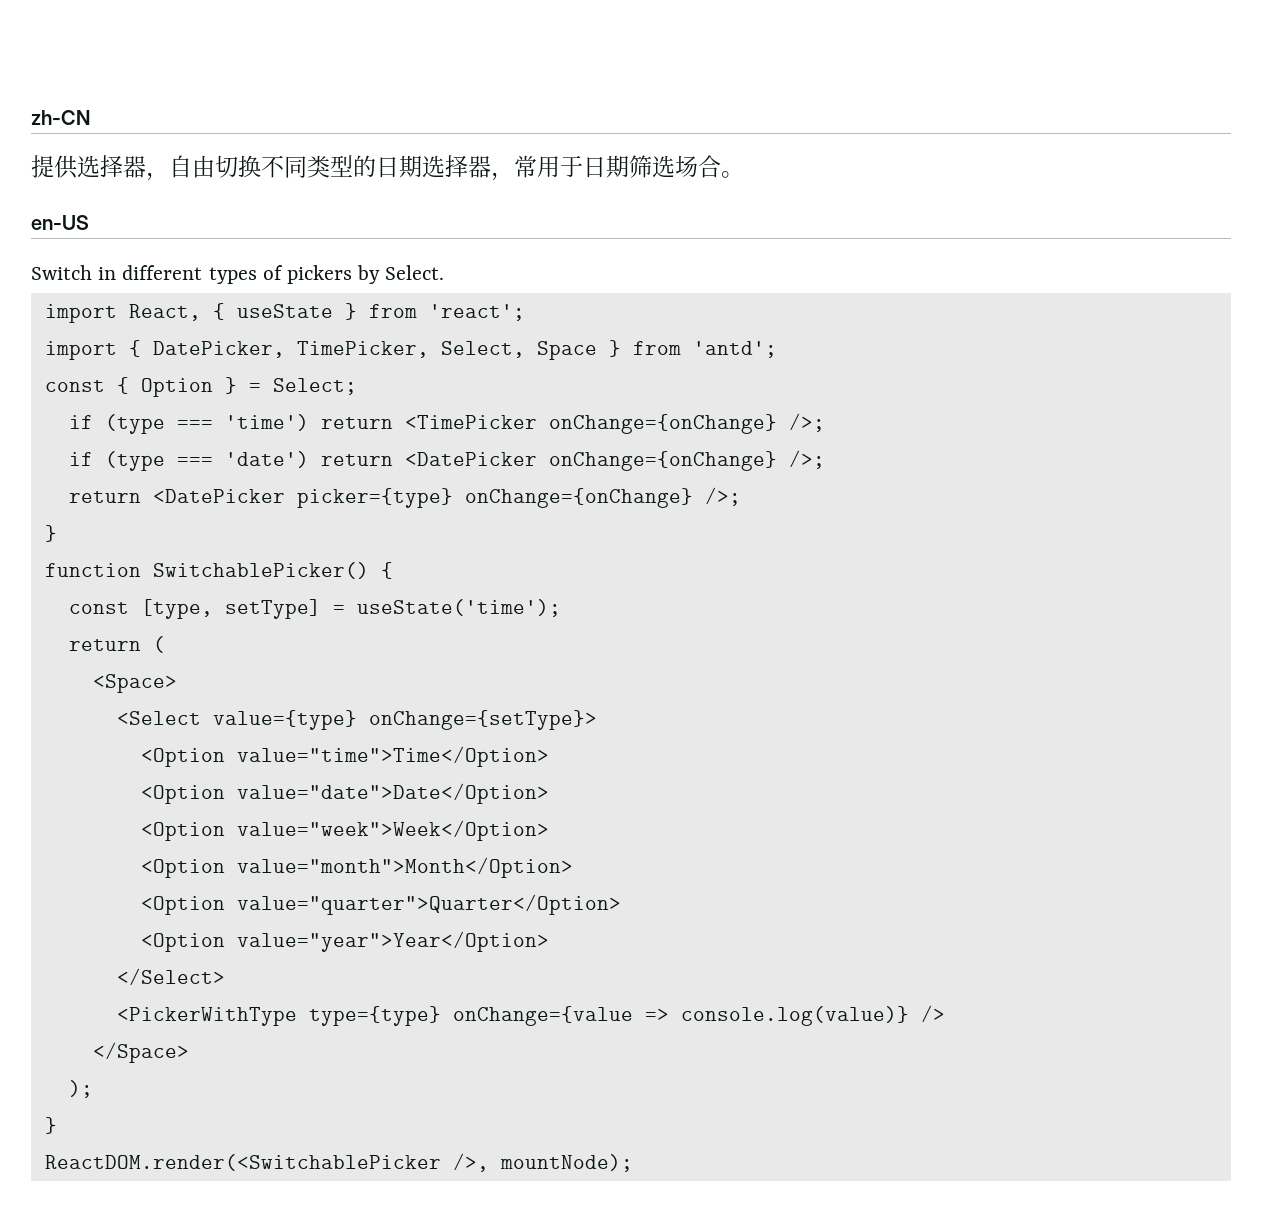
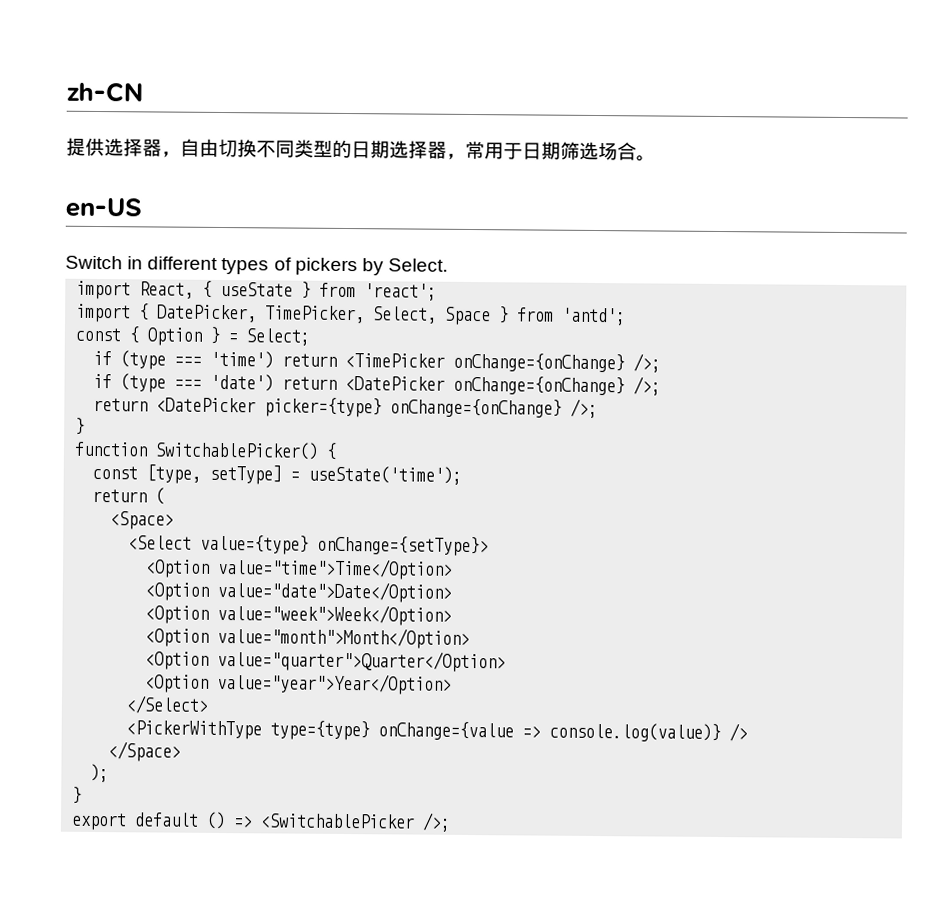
[44,1153,633,1172] ReactDOM.render(<SwitchablePicker />, mountNode); -> [71,811,452,832] export default () => <SwitchablePicker />;

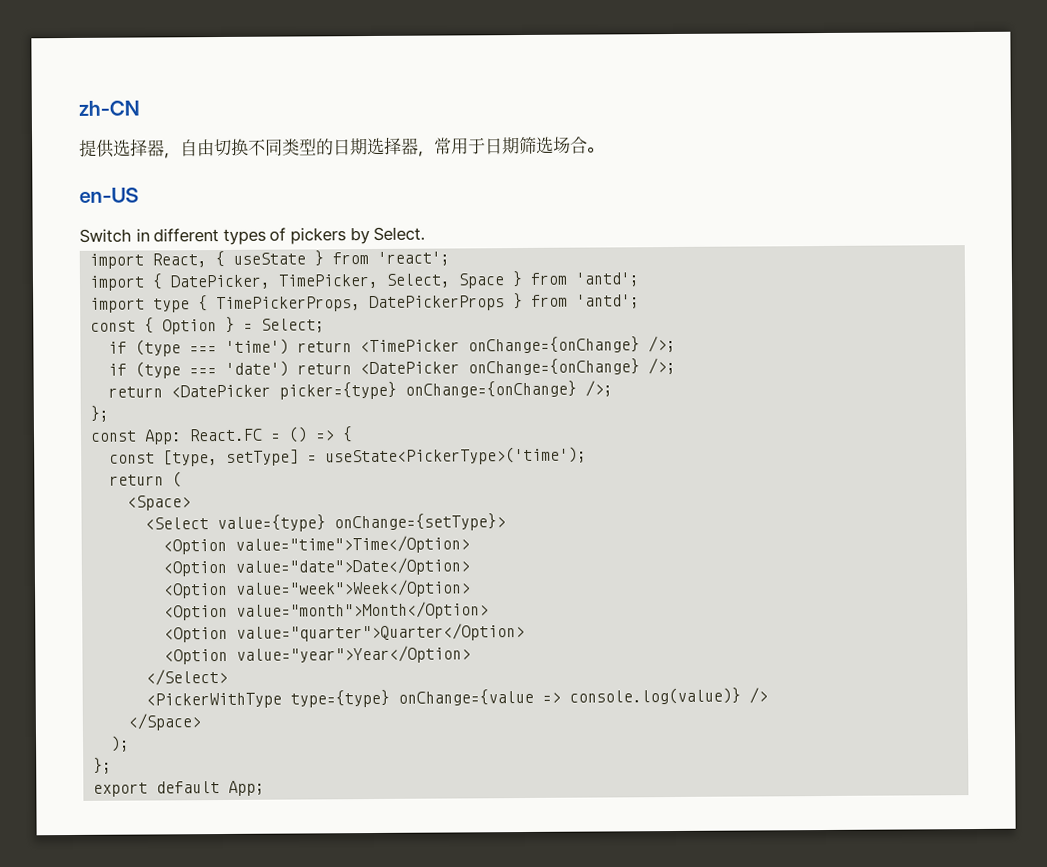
(627, 316) none -> [90,292,641,313] // import type { TimePickerProps, DatePickerProps } from 'antd';
[75,417,86,435] [74,441,320,460] } // function SwitchablePicker() -> [90,405,110,422] [90,426,336,445] }; // const App: React.FC = () =>
[308,465,463,485] useState('time'); -> [325,446,588,466] useState<PickerType>('time');
[72,786,83,804] } -> [93,757,113,774] };
[206,811,452,832] () => <SwitchablePicker />; -> [228,780,266,796] App;

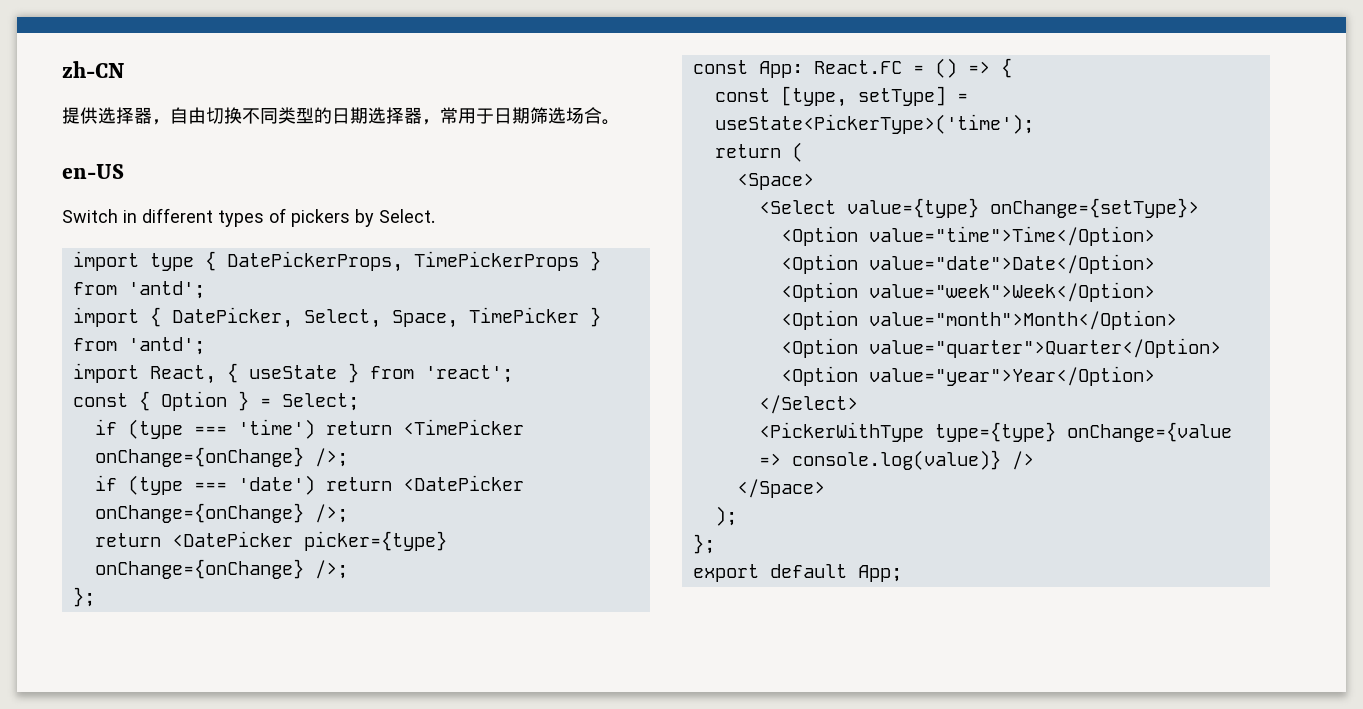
(426, 233) none -> [72,251,601,272] [72,281,205,299] [72,307,601,328] [72,337,205,355] // import type { DatePickerProps, TimePickerProps } from 'antd'; // import { DatePicker, Select, Space, TimePicker } from 'antd';
[89,271,641,291] [90,292,641,313] // import { DatePicker, TimePicker, Select, Space } from 'antd'; // import type { TimePickerProps, DatePickerProps } from 'antd'; -> (513, 374) none

